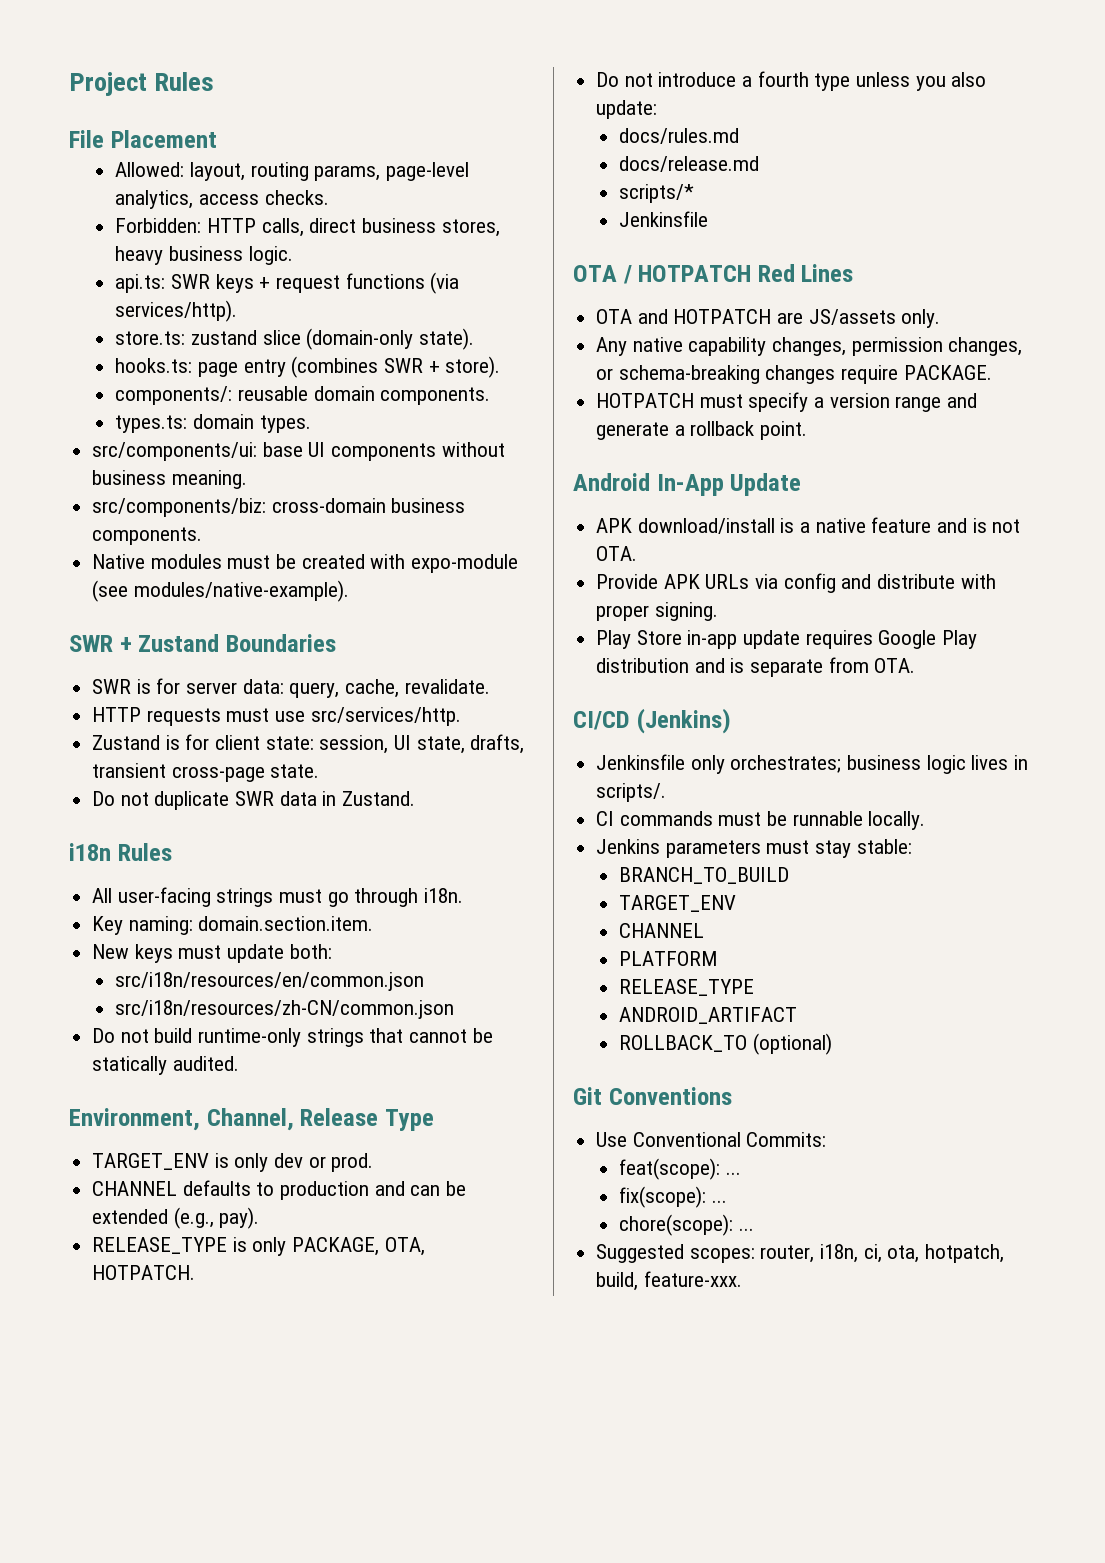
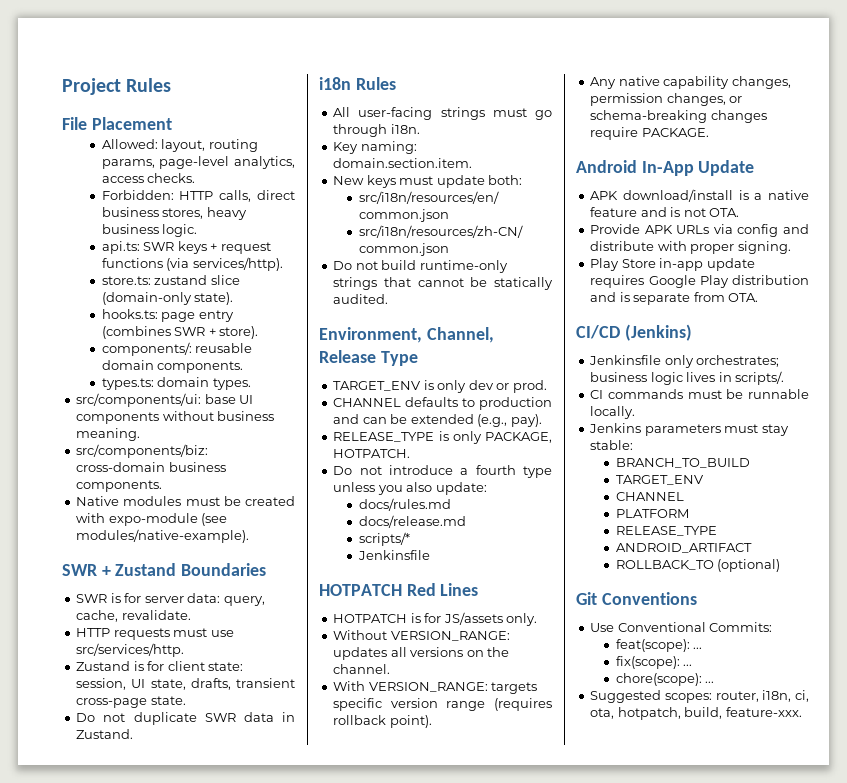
[384,1237,425,1256] OTA, -> (552, 437) none
[573,265,632,284] OTA / -> (430, 555) none
[596,309,941,328] OTA and HOTPATCH are JS/assets only. -> [333,612,538,626] [333,630,510,641] [333,647,510,660] [333,664,391,674] [333,681,538,694] [333,698,552,711] [333,715,432,728] HOTPATCH is for JS/assets only. // Without VERSION_RANGE: updates all versions on the channel. // With VERSION_RANGE: targets specific version range (requires rollback point).
[596,392,978,412] [596,421,808,440] // HOTPATCH must specify a version range and generate a rollback point. -> (709, 132) none

